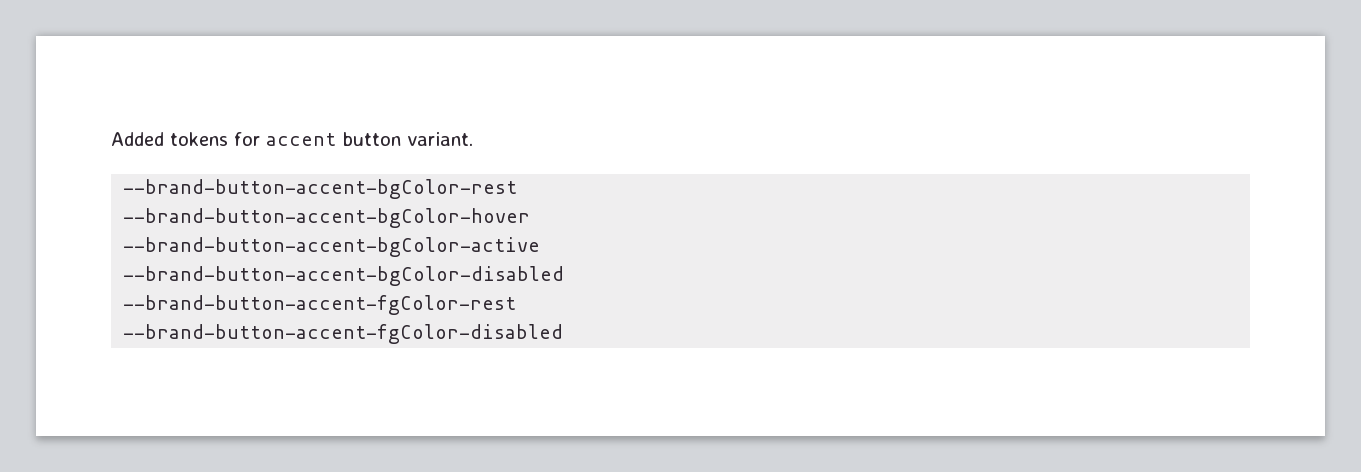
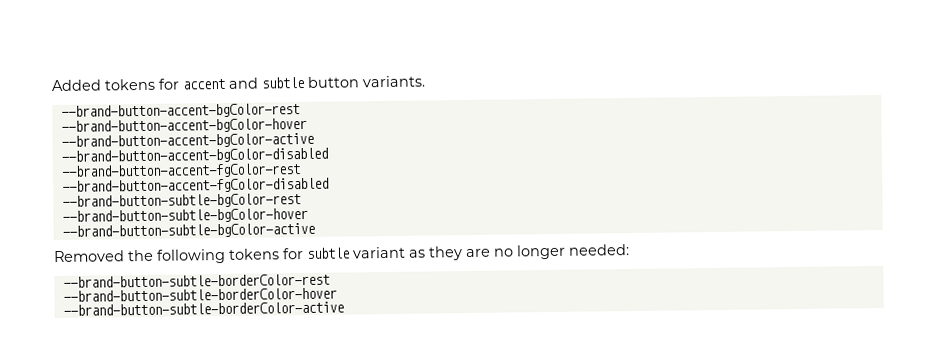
[342,132,473,146] button variant. -> [228,75,425,89] and subtle button variants.
(564, 334) none -> [61,193,301,209] [61,207,308,224] [61,222,315,239] [53,244,630,264] [62,273,330,288] [62,287,337,302] [62,301,344,316] // --brand-button-subtle-bgColor-rest // --brand-button-subtle-bgColor-hover // --brand-button-subtle-bgColor-active // Removed the following tokens for subtle variant as they are no longer needed: // --brand-button-subtle-borderColor-rest // --brand-button-subtle-borderColor-hover // --brand-button-subtle-borderColor-active

